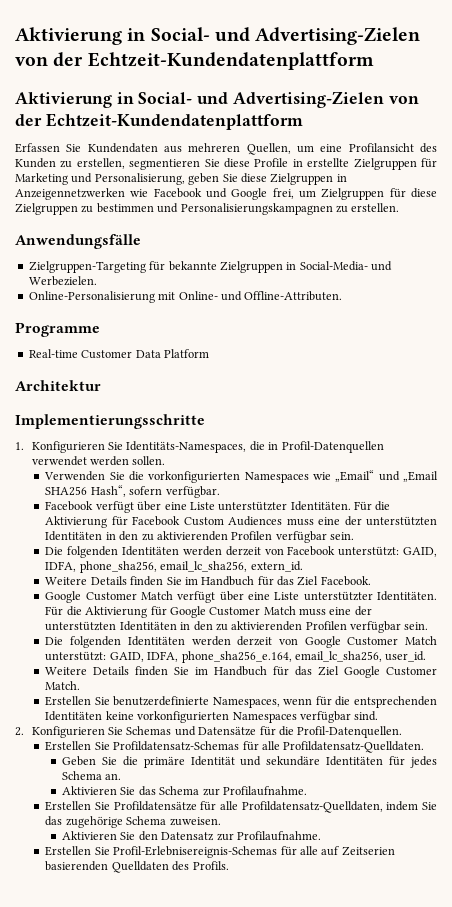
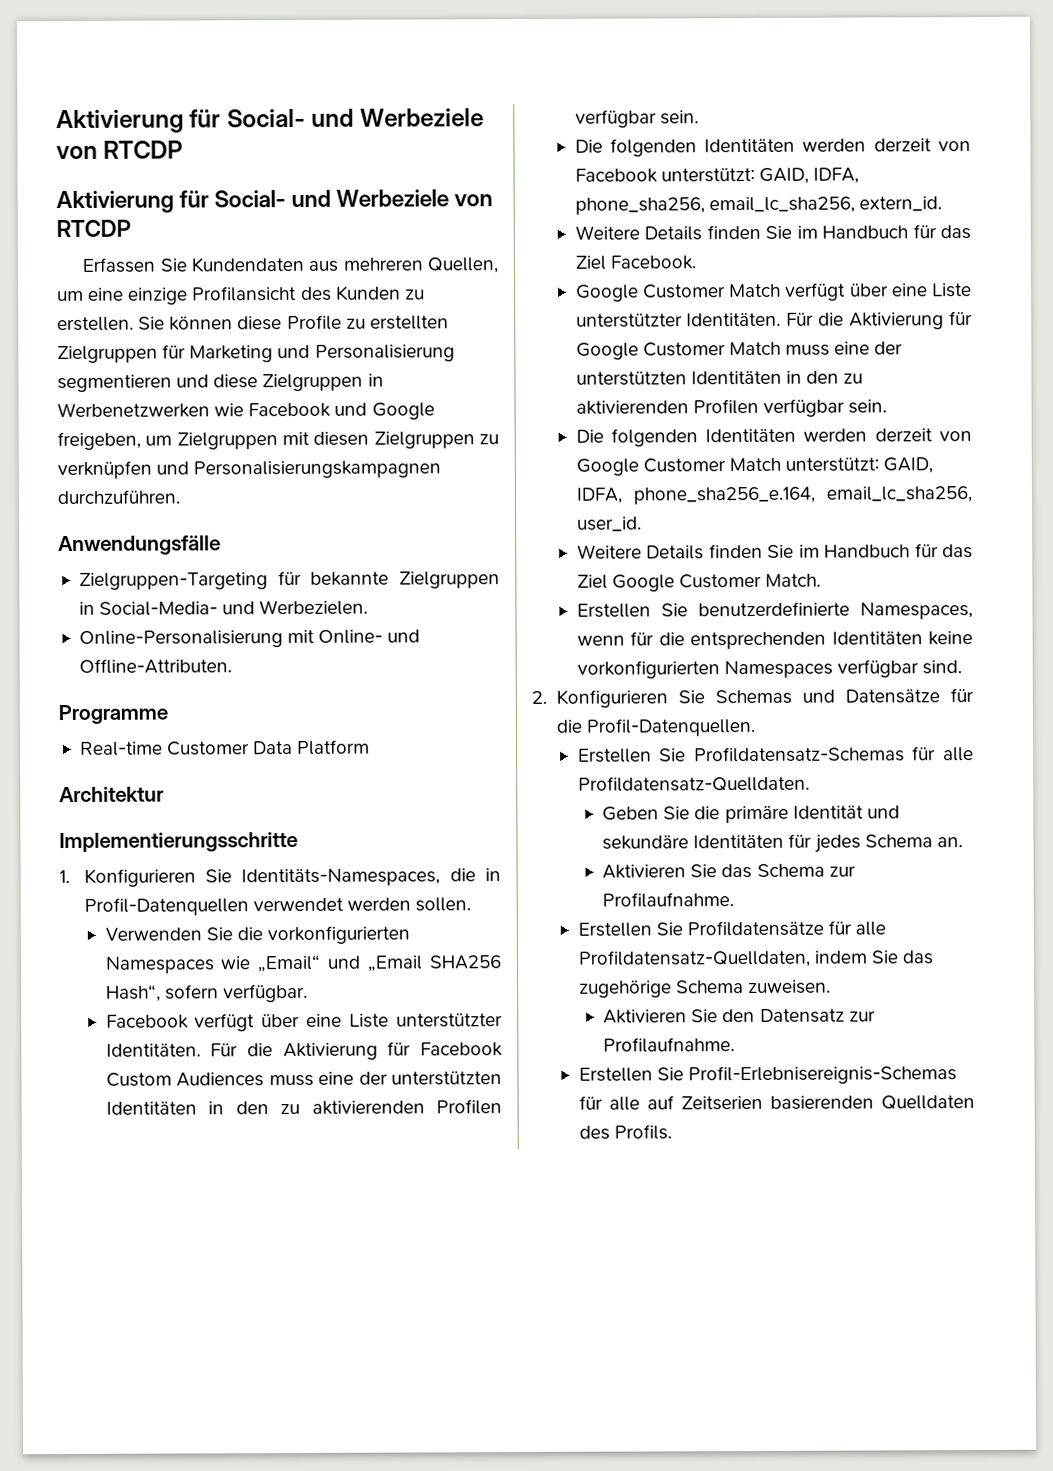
[15,27,421,45] [15,52,374,70] [15,91,419,108] [15,113,303,130] Aktivierung in Social- und Advertising-Zielen von der Echtzeit-Kundendatenplattform // Aktivierung in Social- und Advertising-Zielen von der Echtzeit-Kundendatenplattform -> [56,108,484,134] [56,140,184,160] [56,189,494,214] [56,219,131,238] Aktivierung für Social- und Werbeziele von RTCDP // Aktivierung für Social- und Werbeziele von RTCDP
(343, 148) none -> [128,287,189,305] einzige
[76,158,350,170] erstellen, segmentieren Sie diese Profile in erstellte -> [57,314,449,332] erstellen. Sie können diese Profile zu erstellten
[94,173,238,185] Personalisierung, geben Sie -> [314,344,455,362] [57,374,210,393] Personalisierung segmentieren und
[15,188,125,200] Anzeigennetzwerken -> [57,402,210,419] Werbenetzwerken
[272,188,294,199] frei, -> [57,431,141,451] freigeben,
[389,188,437,198] für diese -> [282,431,370,446] mit diesen
[96,203,154,213] bestimmen -> [57,460,152,480] verknüpfen
[335,203,400,213] zu erstellen. -> [57,489,180,505] durchzuführen.

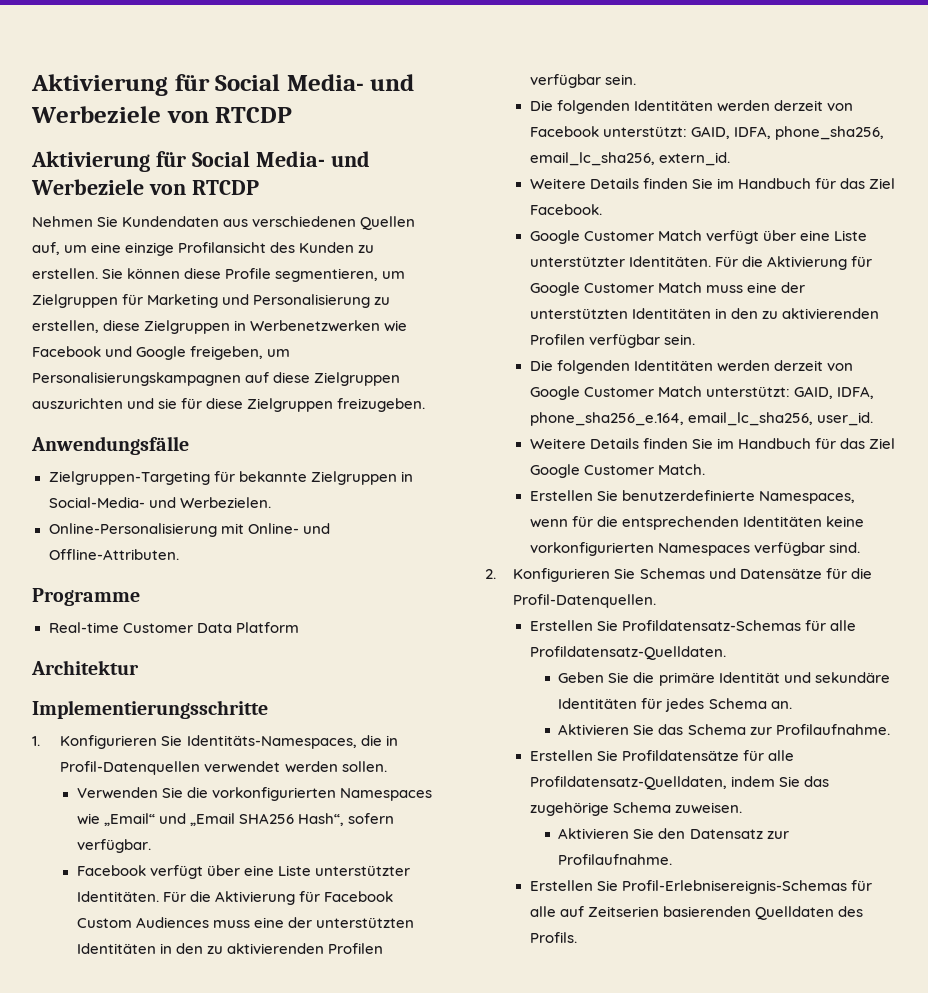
[56,108,306,134] Aktivierung für Social- -> [31,74,364,96] Aktivierung für Social Media-
[214,189,494,208] [56,219,131,238] [82,257,156,273] Social- und Werbeziele von RTCDP // Erfassen -> [191,151,370,167] [31,179,259,195] [32,216,93,227] Social Media- und Werbeziele von RTCDP // Nehmen
[342,257,498,274] mehreren Quellen, -> [252,216,416,230] [32,242,60,255] verschiedenen Quellen auf,
[345,315,449,330] zu erstellten -> [275,268,406,282] segmentieren, um
[57,374,210,393] segmentieren und -> [374,297,391,305] [32,320,99,333] zu erstellen,
[176,431,499,450] [57,460,442,480] [57,489,180,505] Zielgruppen mit diesen Zielgruppen zu verknüpfen und Personalisierungskampagnen durchzuführen. -> [32,372,401,386] [32,398,426,412] Personalisierungskampagnen auf diese Zielgruppen auszurichten und sie für diese Zielgruppen freizugeben.

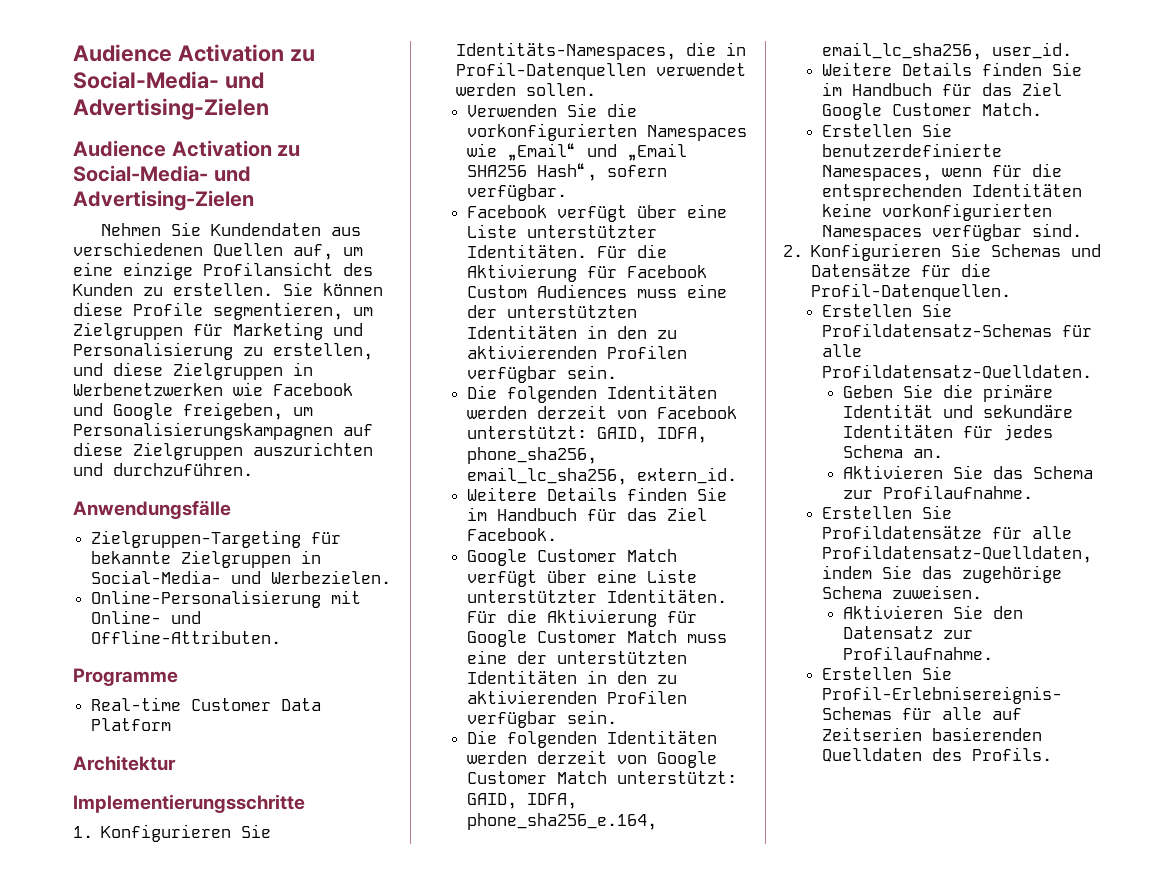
[31,74,415,96] [31,106,293,123] [31,151,370,172] [31,179,259,195] Aktivierung für Social Media- und Werbeziele von RTCDP // Aktivierung für Social Media- und Werbeziele von RTCDP -> [73,44,315,62] [73,71,264,89] [73,98,269,120] [73,140,301,157] [73,165,251,182] [73,190,254,211] Audience Activation zu Social-Media- und Advertising-Zielen // Audience Activation zu Social-Media- und Advertising-Zielen
(99, 326) none -> [73,363,103,376] und
[158,398,426,412] sie für diese Zielgruppen freizugeben. -> [113,463,253,476] durchzuführen.

